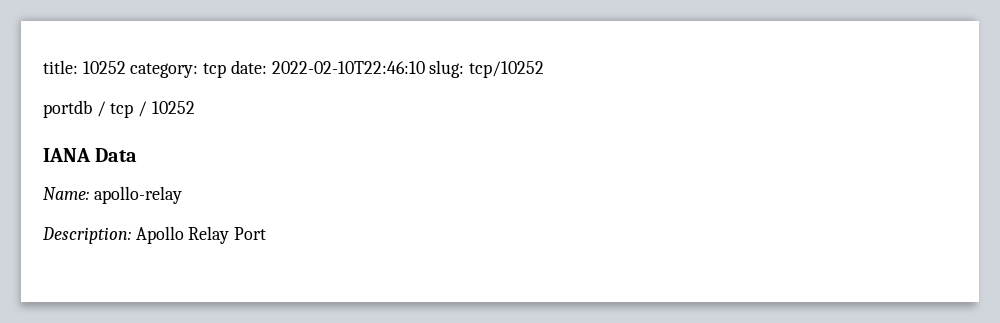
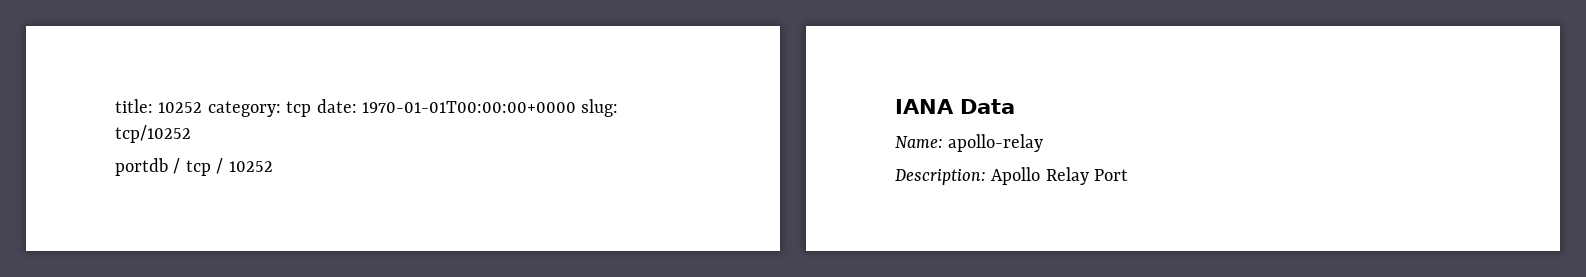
[271,61,425,74] 2022-02-10T22:46:10 -> [362,101,576,113] 1970-01-01T00:00:00+0000

